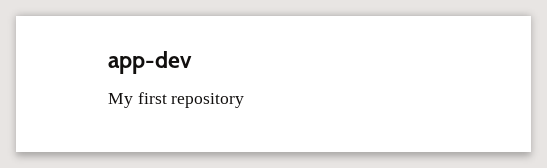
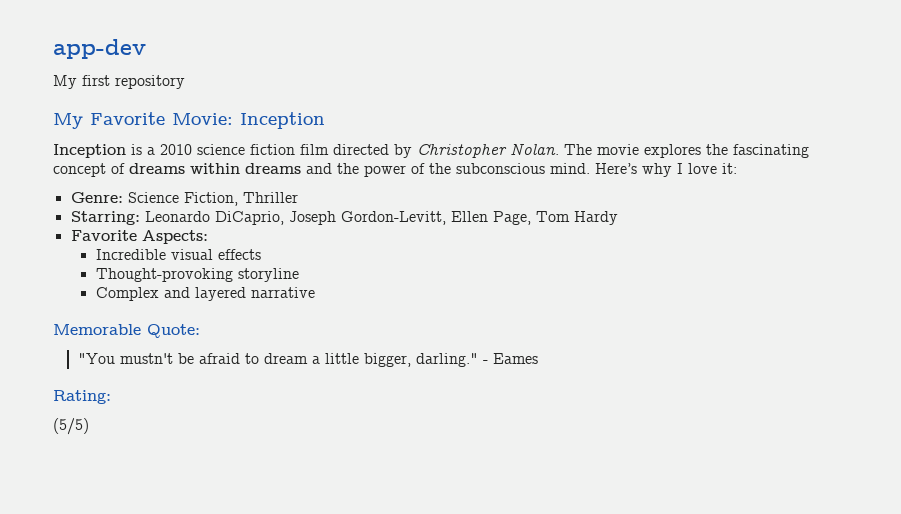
(245, 100) none -> [53,112,325,129] [53,143,809,158] [53,163,737,177] [70,192,298,206] [70,211,618,225] [70,230,208,244] [95,249,261,260] [95,268,299,282] [95,287,315,301] [53,324,200,338] [78,353,539,367] [53,390,111,404] [53,418,89,435] // My Favorite Movie: Inception // Inception is a 2010 science fiction film directed by Christopher Nolan. The movie explores the fascinating concept of dreams within dreams and the power of the subconscious mind. Here’s why I love it: // Genre: Science Fiction, Thriller // Starring: Leonardo DiCaprio, Joseph Gordon-Levitt, Ellen Page, Tom Hardy // Favorite Aspects: // Incredible visual effects // Thought-provoking storyline // Complex and layered narrative // Memorable Quote: // "You mustn't be afraid to dream a little bigger, darling." - Eames // Rating: // (5/5)

